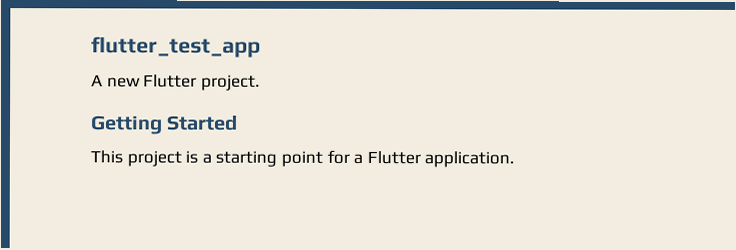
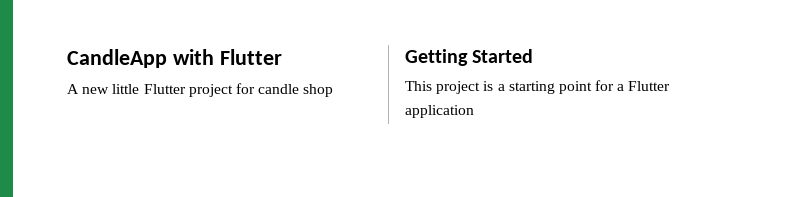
[91,36,261,58] flutter_test_app -> [67,49,282,68] CandleApp with Flutter
[143,74,260,91] Flutter project. -> [112,83,334,97] little Flutter project for candle shop
[424,151,515,168] application. -> [405,105,474,118] application

